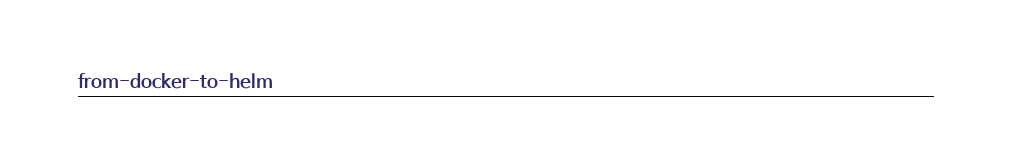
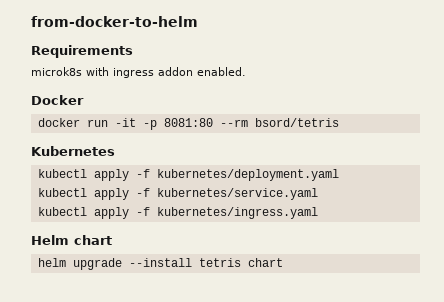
(273, 81) none -> [31,45,133,58] [31,67,246,78] [31,95,84,105] [37,118,339,130] [31,146,115,156] [37,169,339,181] [37,188,318,200] [37,207,318,219] [31,235,112,245] [37,258,283,270] // Requirements // microk8s with ingress addon enabled. // Docker // docker run -it -p 8081:80 --rm bsord/tetris // Kubernetes // kubectl apply -f kubernetes/deployment.yaml // kubectl apply -f kubernetes/service.yaml // kubectl apply -f kubernetes/ingress.yaml // Helm chart // helm upgrade --install tetris chart

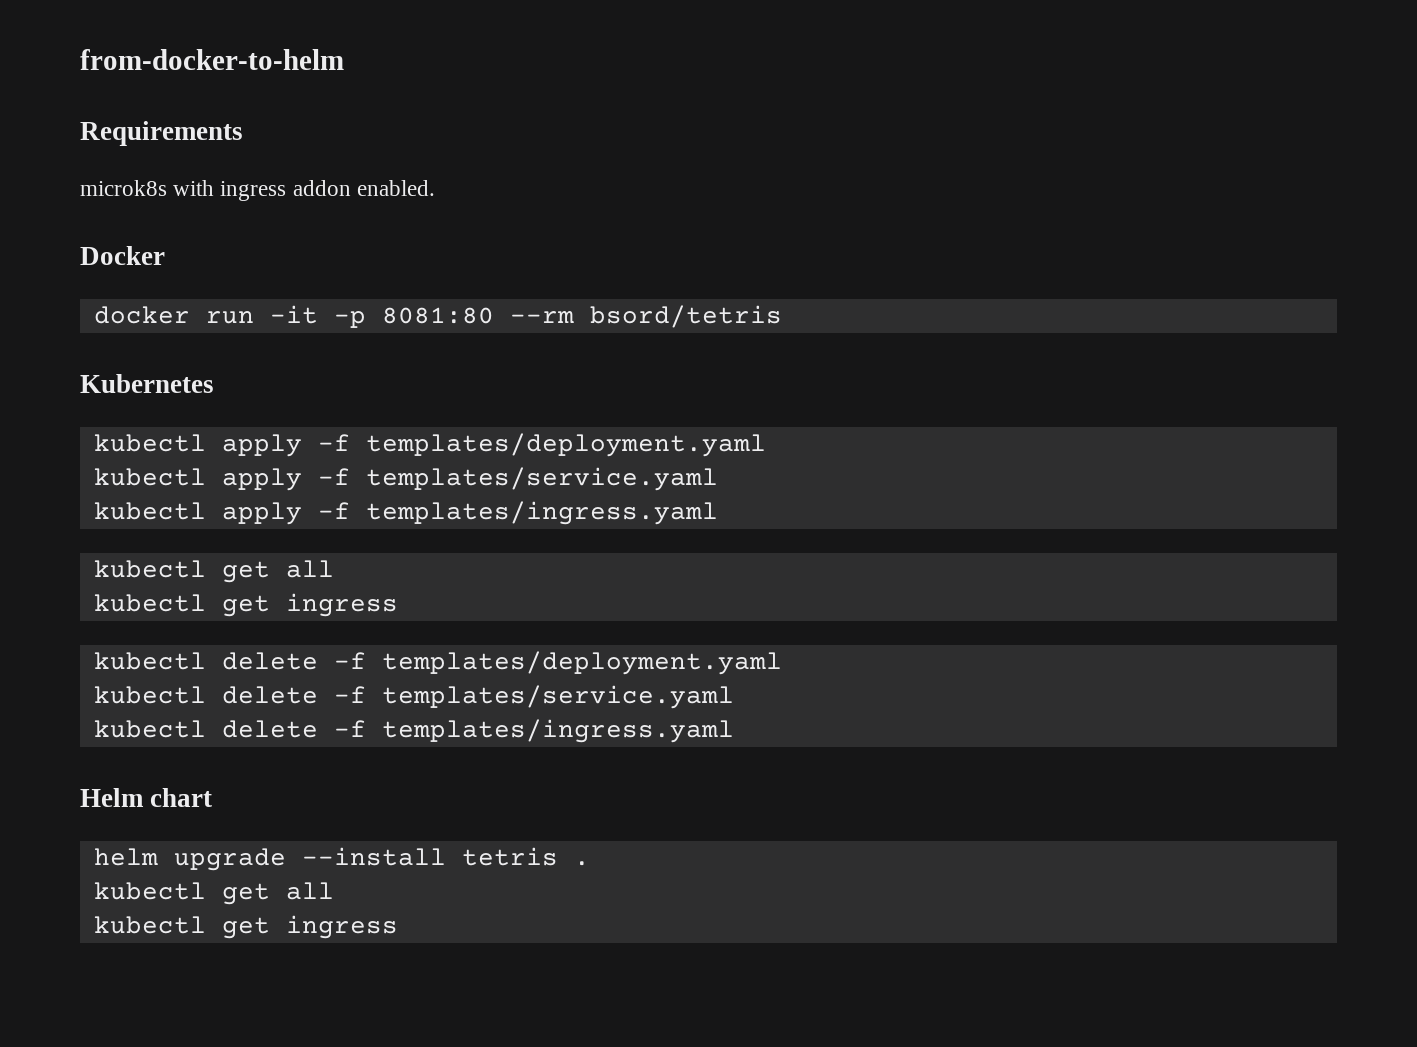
[156,169,339,181] [37,188,318,200] [37,207,318,219] kubernetes/deployment.yaml // kubectl apply -f kubernetes/service.yaml // kubectl apply -f kubernetes/ingress.yaml -> [365,433,766,457] [93,467,718,491] [93,501,718,525] [93,560,334,583] [93,593,398,617] [93,651,782,675] [93,685,734,709] [93,719,734,743] templates/deployment.yaml // kubectl apply -f templates/service.yaml // kubectl apply -f templates/ingress.yaml // kubectl get all // kubectl get ingress // kubectl delete -f templates/deployment.yaml // kubectl delete -f templates/service.yaml // kubectl delete -f templates/ingress.yaml
[247,258,283,267] chart -> [573,861,590,866] [93,882,334,905] [93,915,398,939] . // kubectl get all // kubectl get ingress

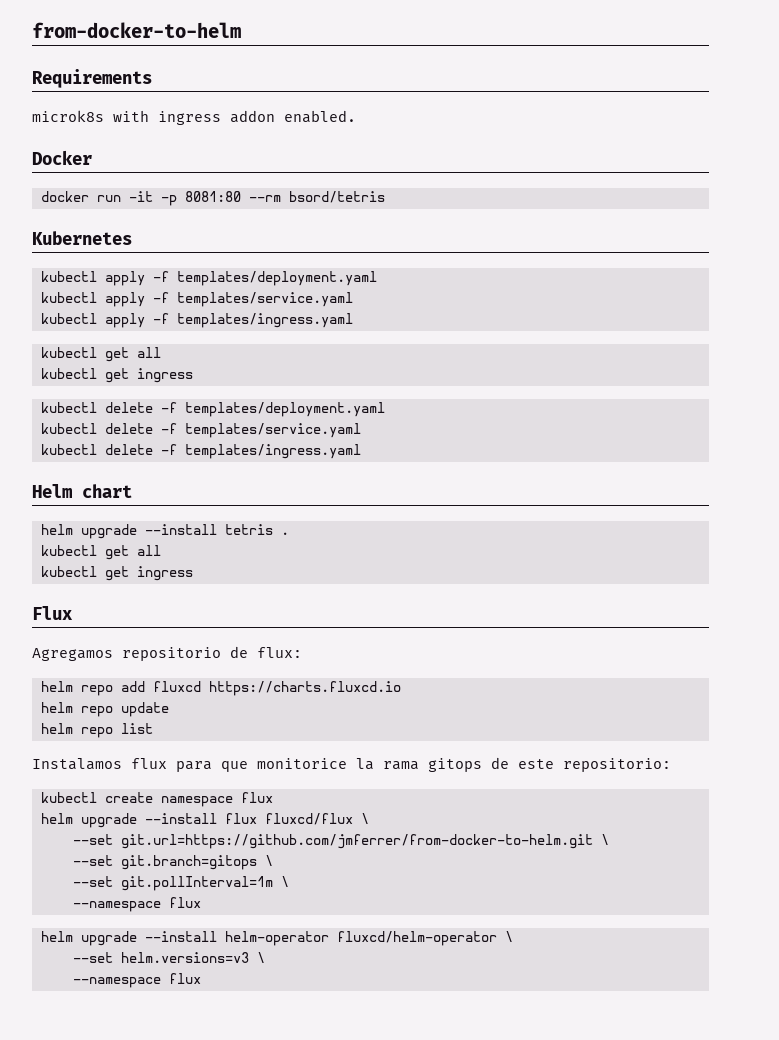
(398, 927) none -> [32,606,73,620] [32,646,302,661] [40,681,401,696] [40,702,169,717] [40,723,153,738] [32,757,671,772] [40,792,273,807] [40,813,369,828] [72,834,609,849] [72,855,273,870] [72,876,289,891] [72,897,201,912] [40,931,513,946] [72,952,265,963] [72,973,201,988] // Flux // Agregamos repositorio de flux: // helm repo add fluxcd https://charts.fluxcd.io // helm repo update // helm repo list // Instalamos flux para que monitorice la rama gitops de este repositorio: // kubectl create namespace flux // helm upgrade --install flux fluxcd/flux \ // --set git.url=https://github.com/jmferrer/from-docker-to-helm.git \ // --set git.branch=gitops \ // --set git.pollInterval=1m \ // --namespace flux // helm upgrade --install helm-operator fluxcd/helm-operator \ // --set helm.versions=v3 \ // --namespace flux

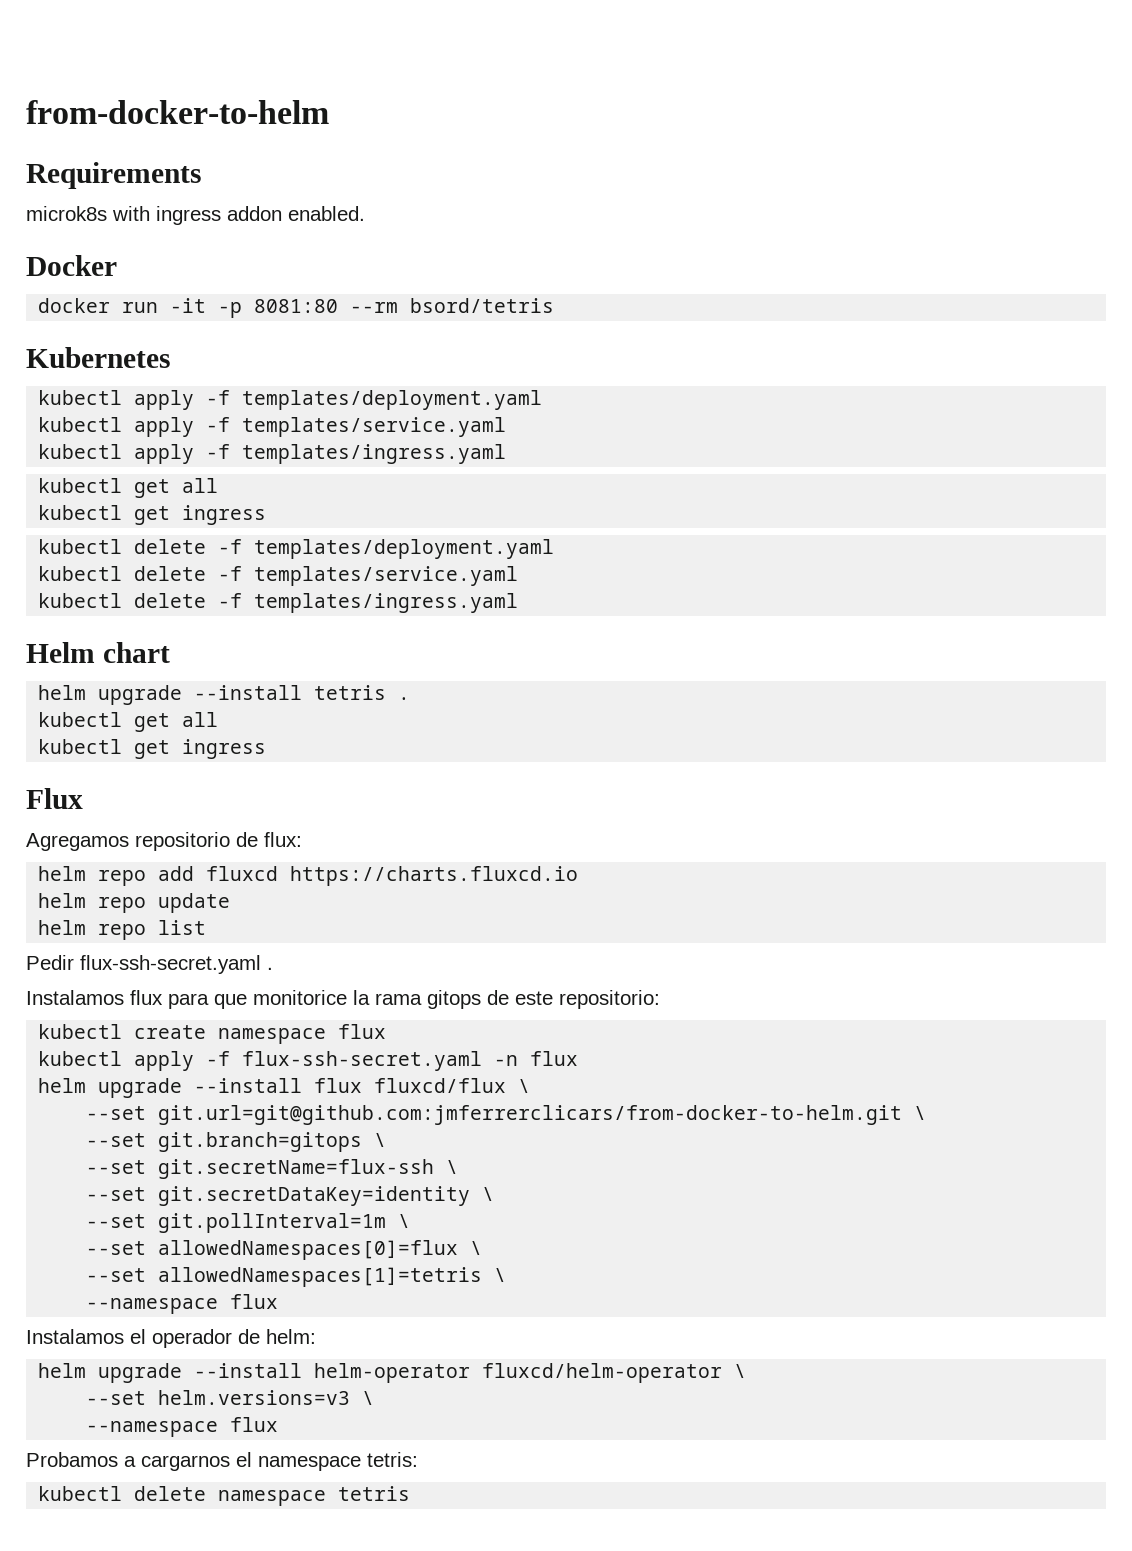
(153, 728) none -> [26,955,273,974] // Pedir flux-ssh-secret.yaml .
(273, 797) none -> [38,1051,579,1071] // kubectl apply -f flux-ssh-secret.yaml -n flux
[120,834,593,849] git.url=https://github.com/jmferrer/from-docker-to-helm.git -> [158,1105,903,1125] git.url=git@github.com:jmferrerclicars/from-docker-to-helm.git
[120,876,289,891] [72,897,201,912] git.pollInterval=1m \ // --namespace flux -> [158,1159,459,1179] [86,1186,495,1206] [86,1213,411,1233] [86,1240,483,1260] [86,1267,507,1287] [86,1294,279,1314] [26,1329,316,1348] git.secretName=flux-ssh \ // --set git.secretDataKey=identity \ // --set git.pollInterval=1m \ // --set allowedNamespaces[0]=flux \ // --set allowedNamespaces[1]=tetris \ // --namespace flux // Instalamos el operador de helm:
(201, 978) none -> [26,1452,418,1471] [38,1486,411,1506] // Probamos a cargarnos el namespace tetris: // kubectl delete namespace tetris

